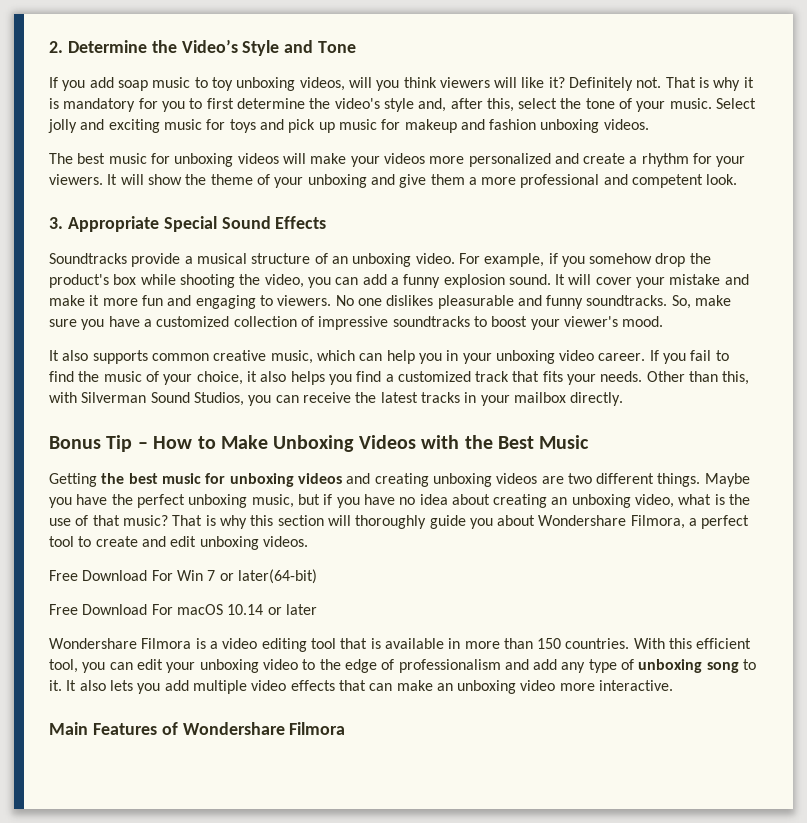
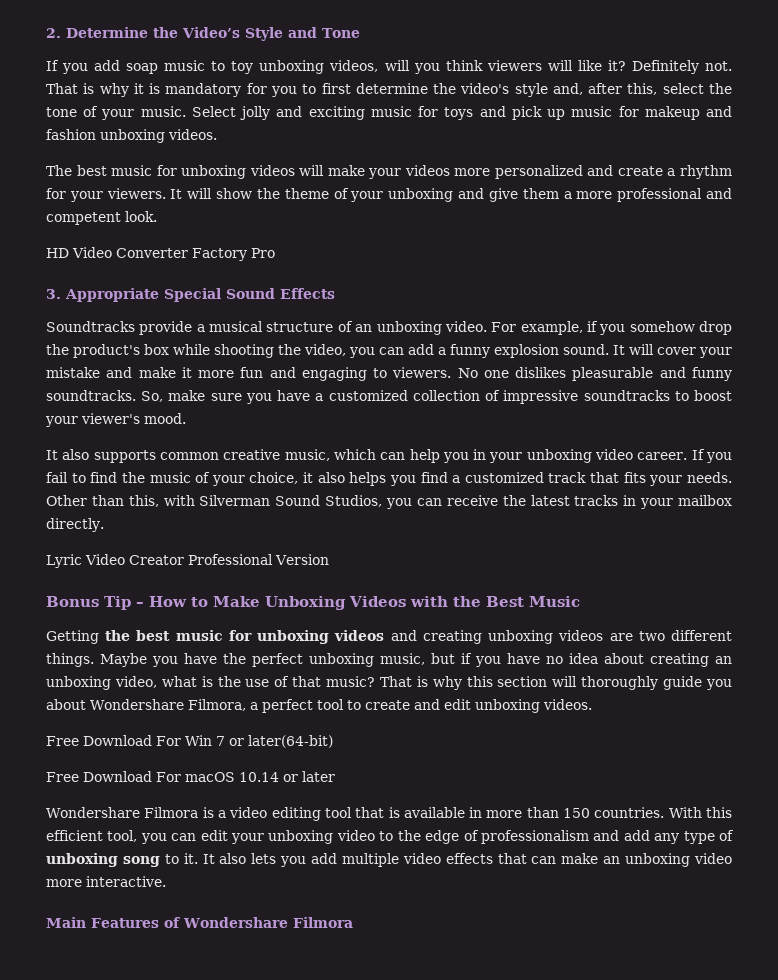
(738, 179) none -> [46,247,275,261] // HD Video Converter Factory Pro
(624, 399) none -> [46,554,329,568] // Lyric Video Creator Professional Version

